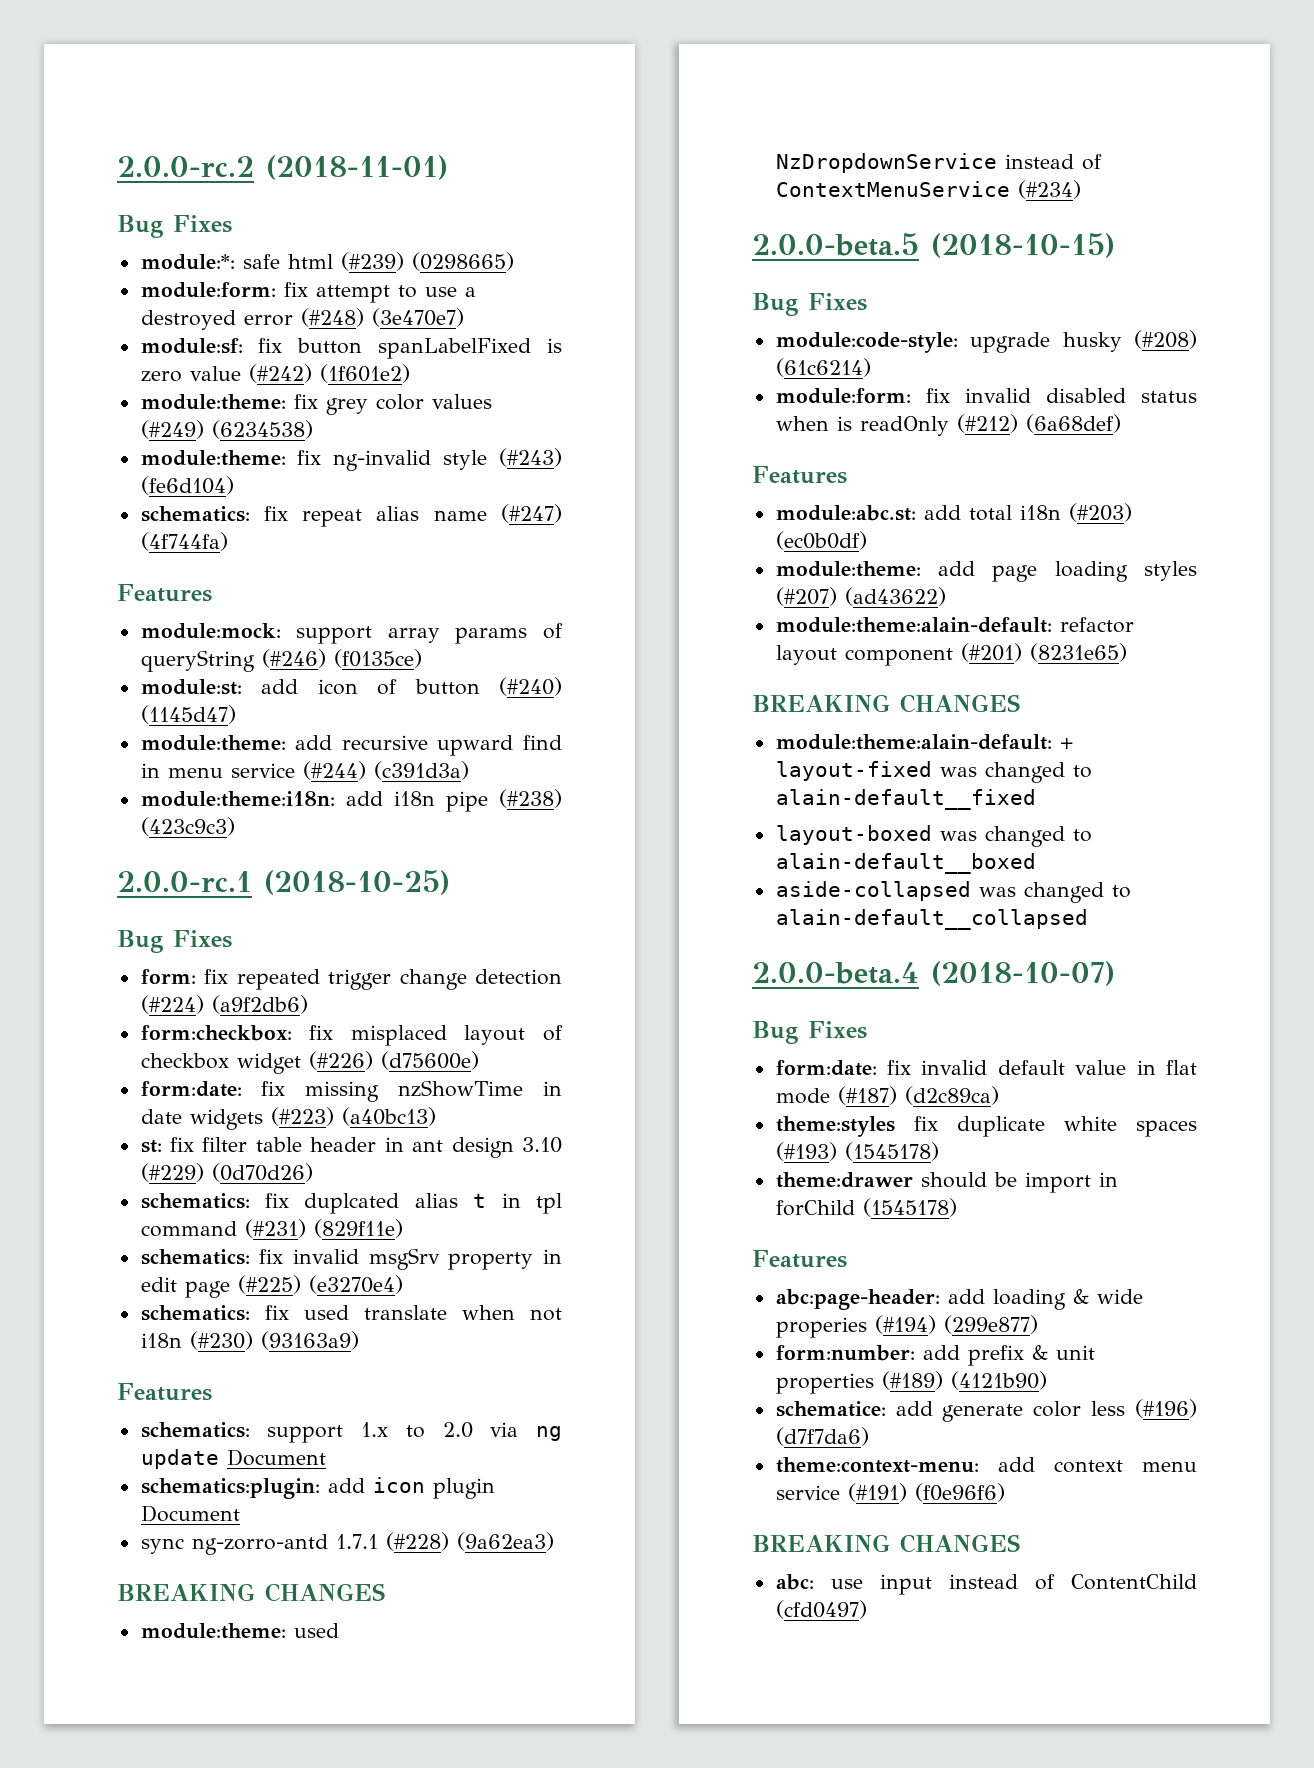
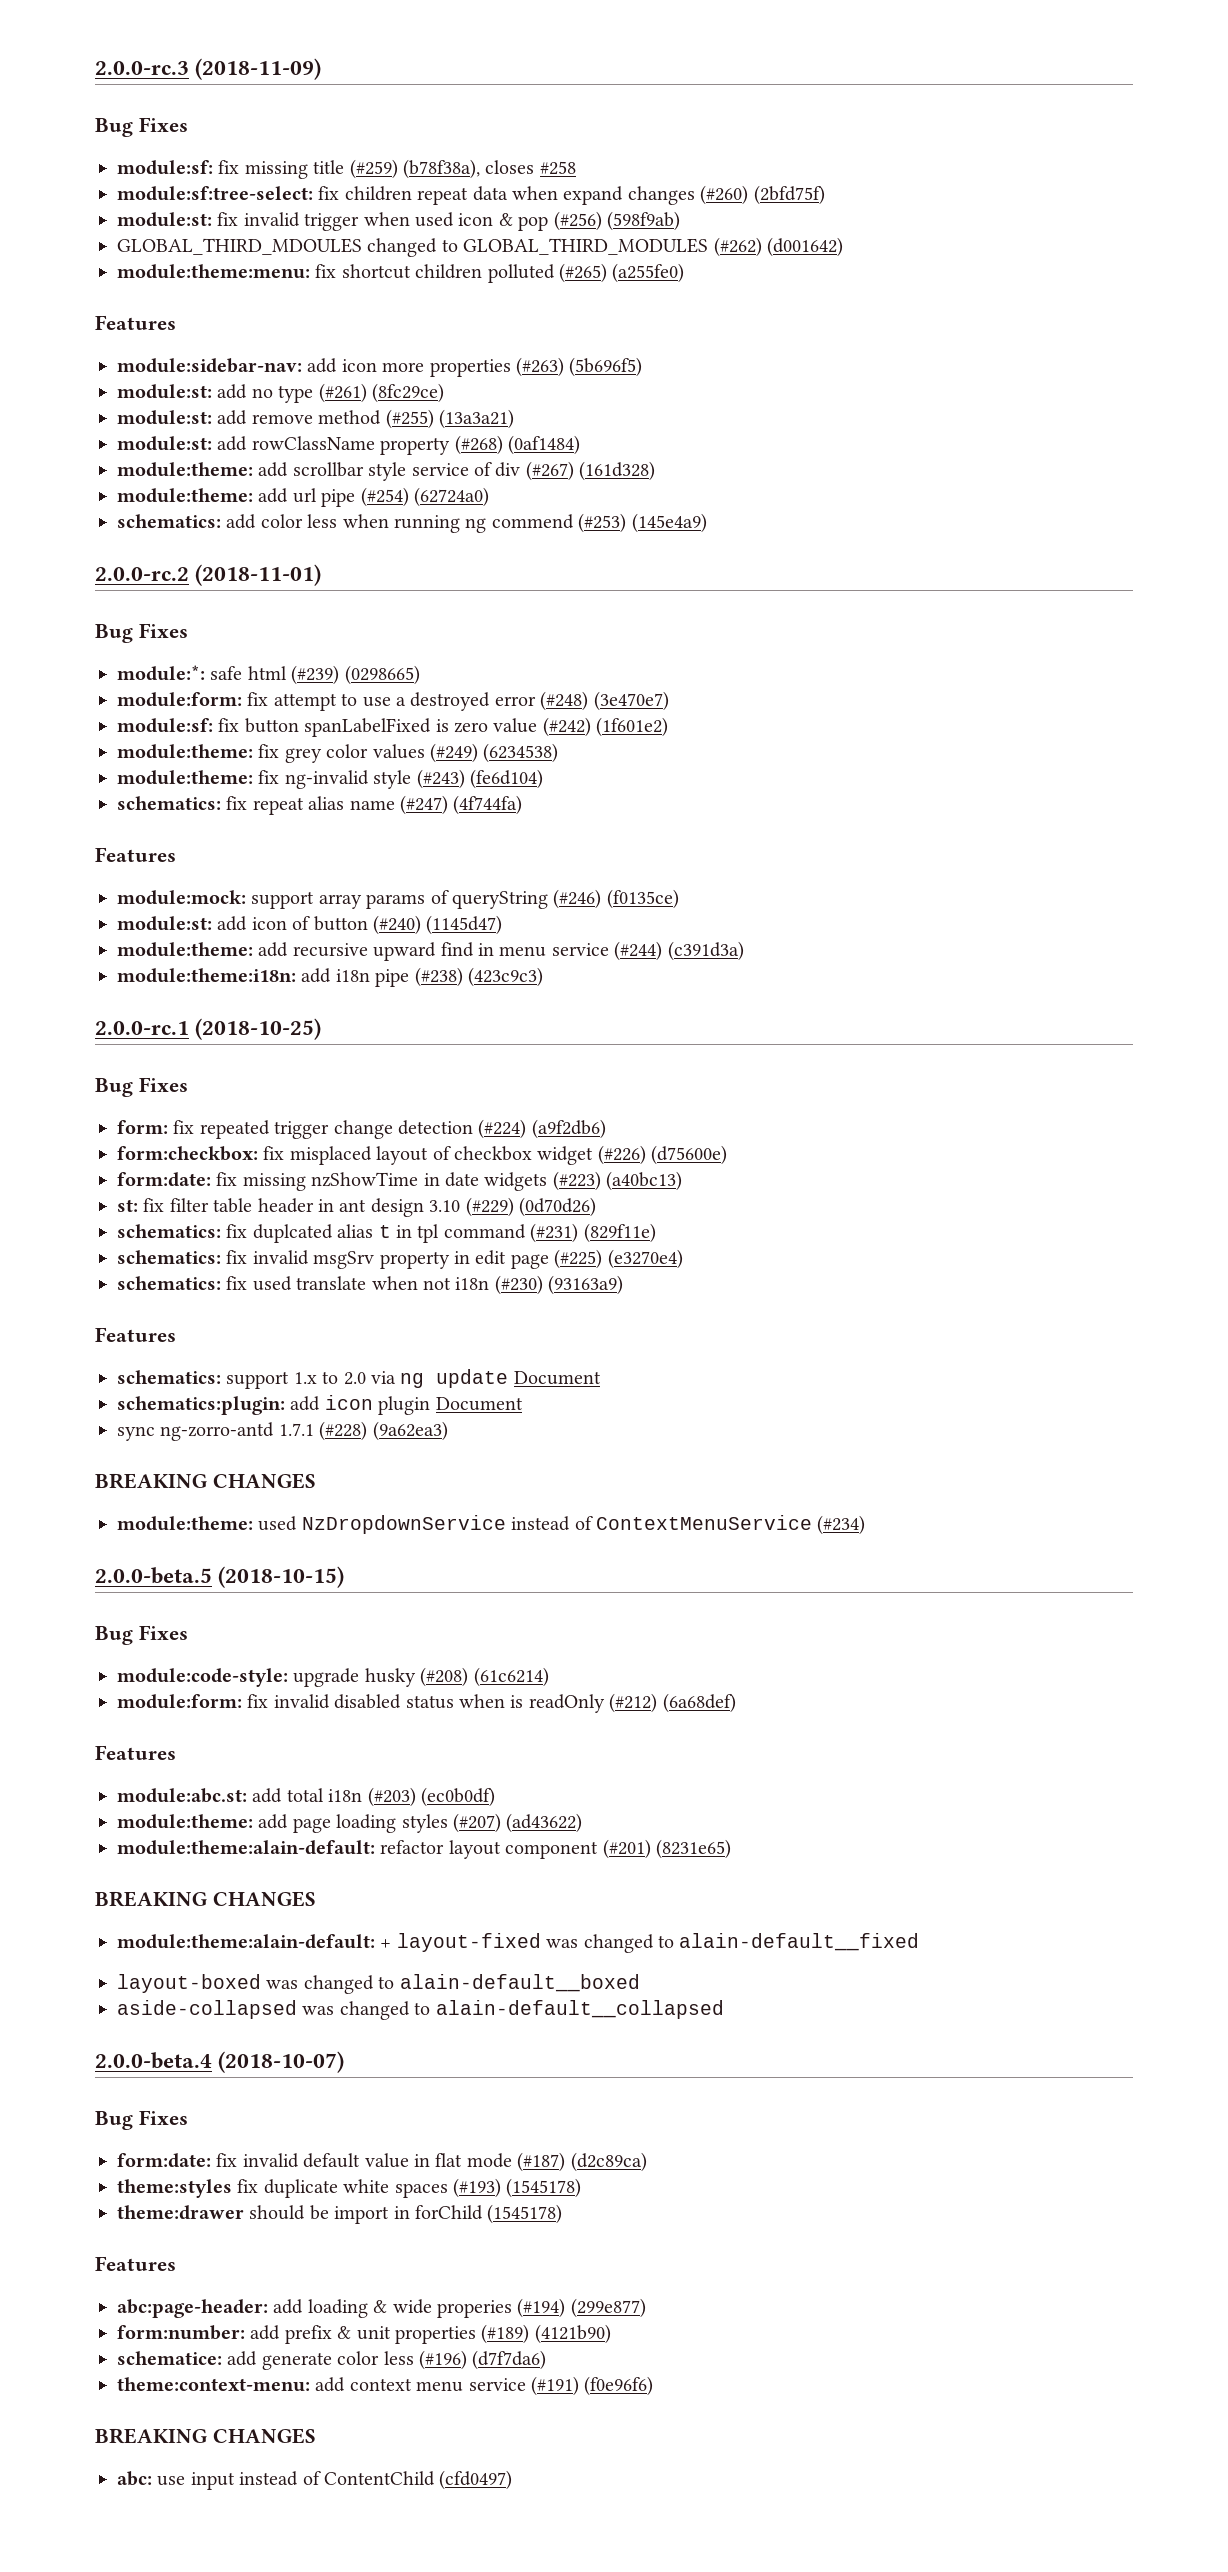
(117, 166) none -> [95,58,322,80] [95,117,188,137] [117,159,576,179] [117,185,825,205] [117,211,680,231] [117,237,843,257] [117,263,685,283] [95,315,176,330] [117,357,643,377] [117,383,444,403] [117,409,514,429] [117,435,580,455] [117,461,656,481] [117,487,489,507] [117,513,707,533] 2.0.0-rc.3 (2018-11-09) // Bug Fixes // module:sf: fix missing title (#259) (b78f38a), closes #258 // module:sf:tree-select: fix children repeat data when expand changes (#260) (2bfd75f) // module:st: fix invalid trigger when used icon & pop (#256) (598f9ab) // GLOBAL_THIRD_MDOULES changed to GLOBAL_THIRD_MODULES (#262) (d001642) // module:theme:menu: fix shortcut children polluted (#265) (a255fe0) // Features // module:sidebar-nav: add icon more properties (#263) (5b696f5) // module:st: add no type (#261) (8fc29ce) // module:st: add remove method (#255) (13a3a21) // module:st: add rowClassName property (#268) (0af1484) // module:theme: add scrollbar style service of div (#267) (161d328) // module:theme: add url pipe (#254) (62724a0) // schematics: add color less when running ng commend (#253) (145e4a9) //

